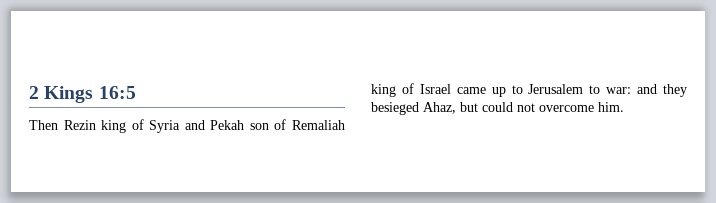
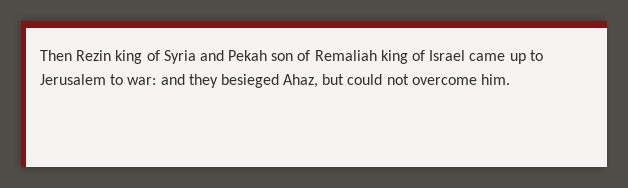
[29,86,136,103] 2 Kings 16:5 // -> (40, 55) none

